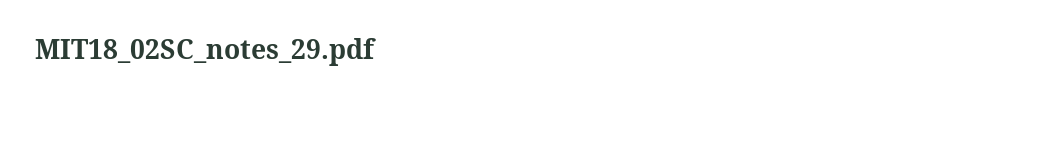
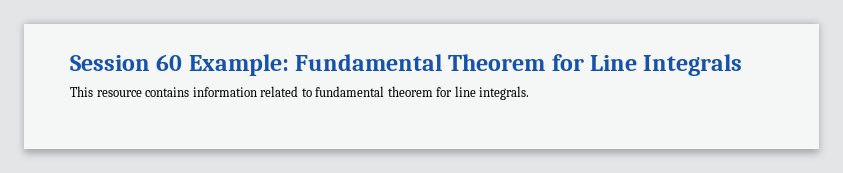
[35,38,376,66] MIT18_02SC_notes_29.pdf -> [70,54,743,76] [70,86,530,100] Session 60 Example: Fundamental Theorem for Line Integrals // This resource contains information related to fundamental theorem for line integrals.

